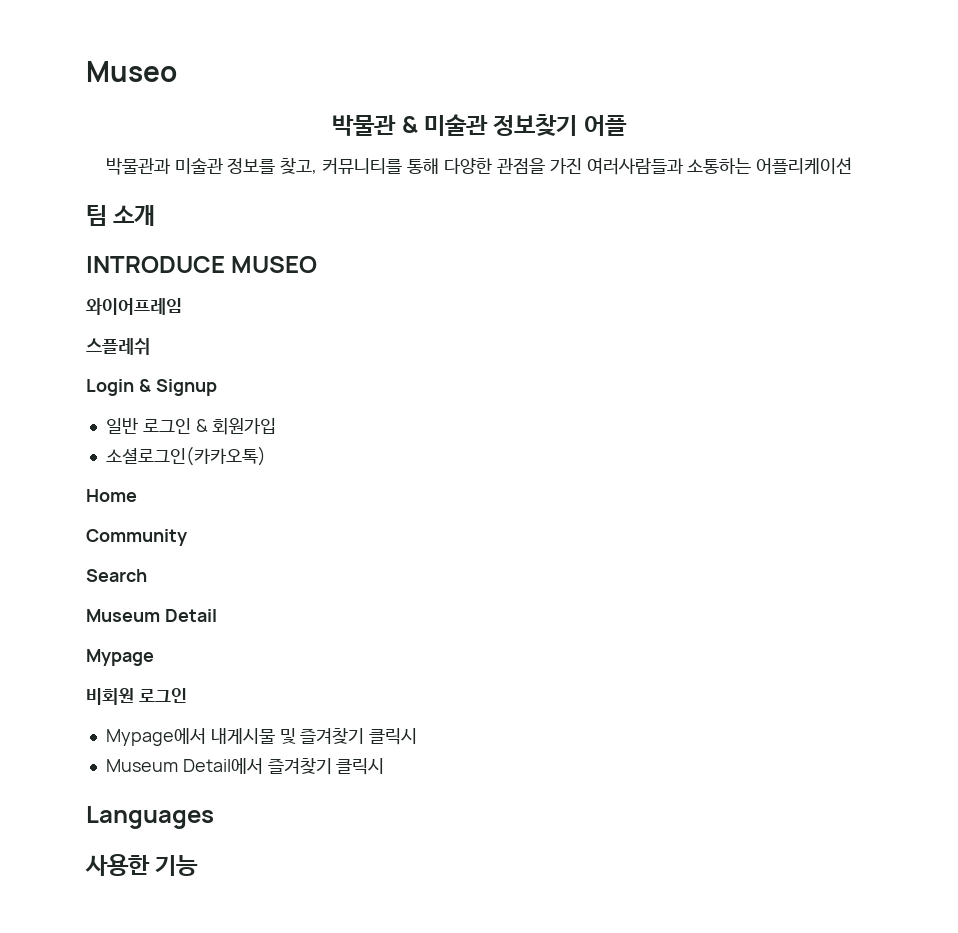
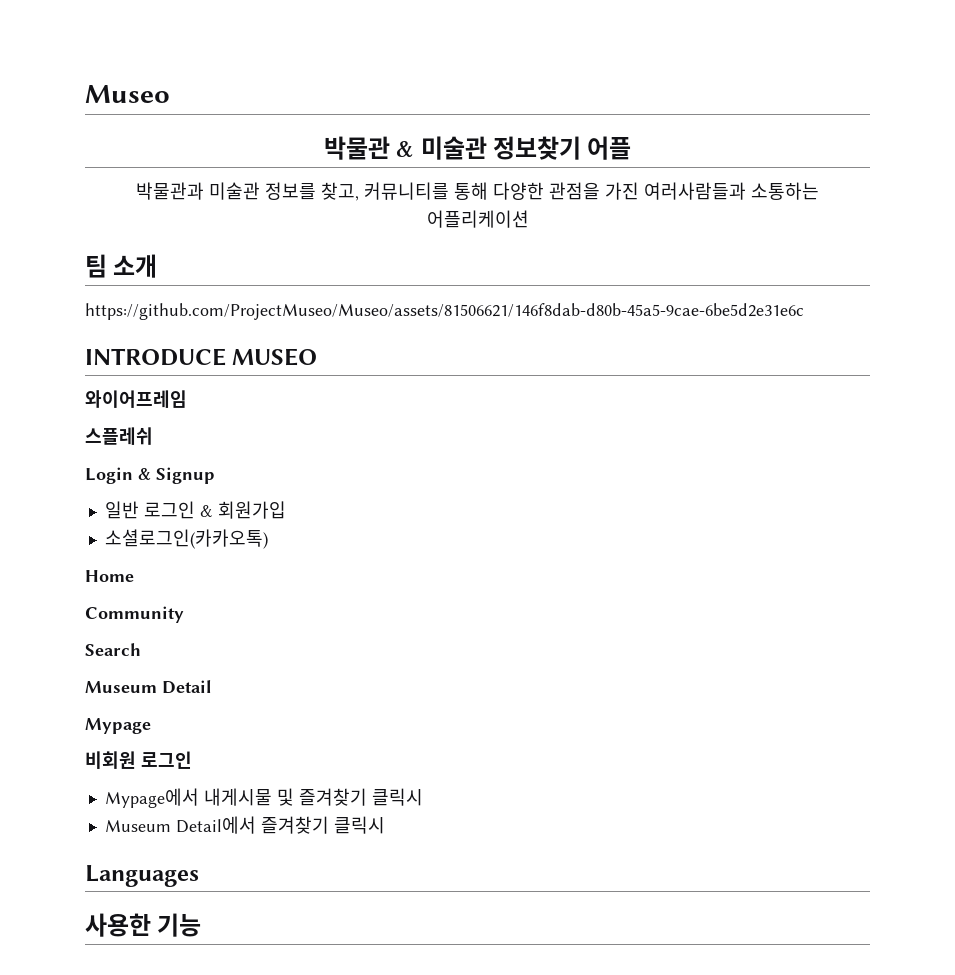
(156, 215) none -> [85,303,804,320] // https://github.com/ProjectMuseo/Museo/assets/81506621/146f8dab-d80b-45a5-9cae-6be5d2e31e6c

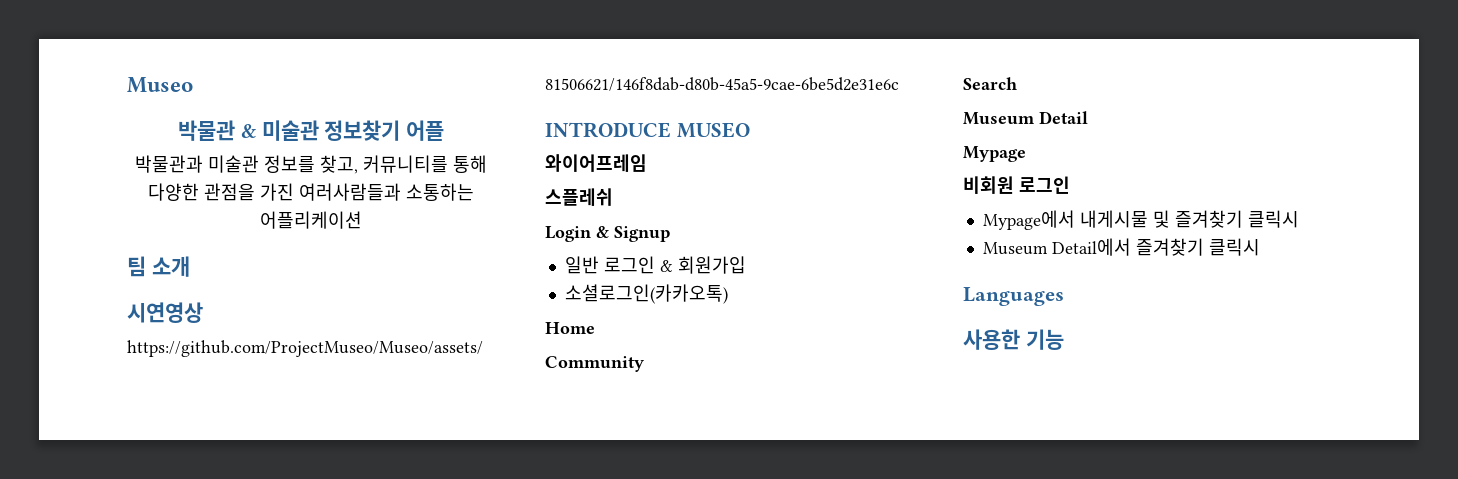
(158, 266) none -> [127,302,203,323] // 시연영상

